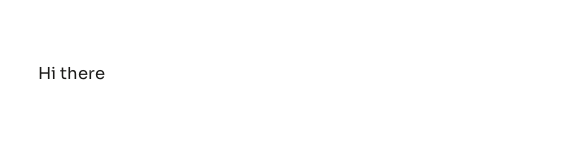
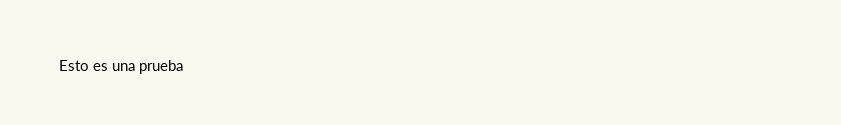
[38,66,106,80] Hi there -> [59,60,183,74] Esto es una prueba

